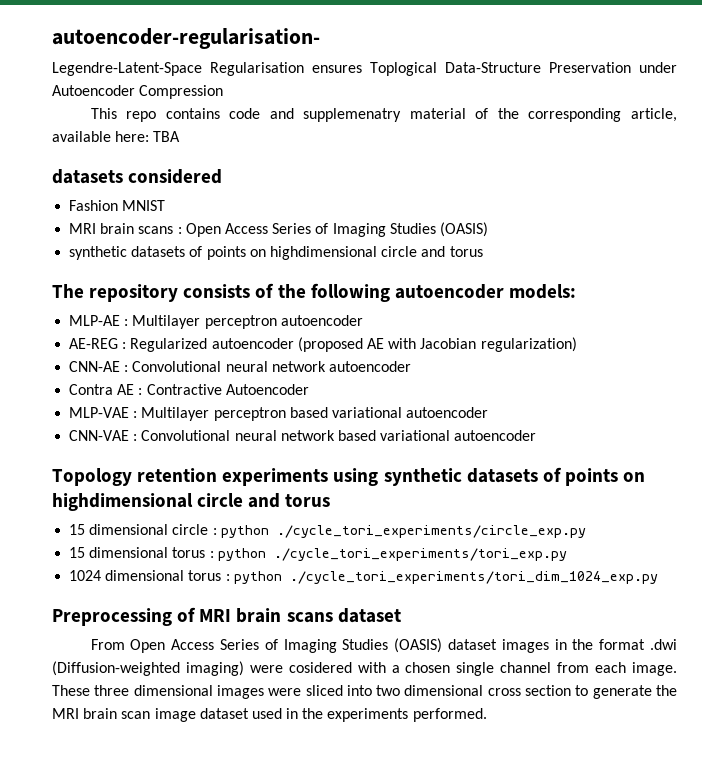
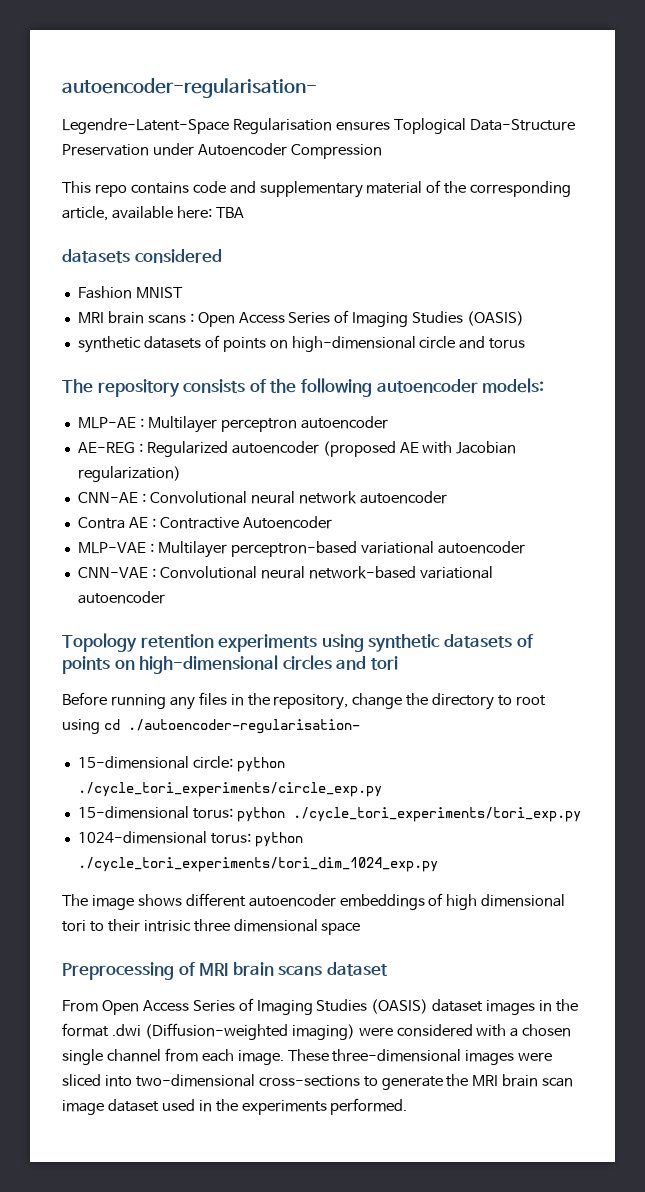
[303,108,402,122] supplemenatry -> [259,181,363,198] supplementary
[269,246,377,260] highdimensional -> [291,336,416,352] high-dimensional
[213,407,328,421] perceptron based -> [230,541,357,557] perceptron-based
[280,430,376,441] network based -> [308,566,416,579] network-based
[52,493,331,511] [69,524,586,538] [69,547,567,561] [69,570,658,584] highdimensional circle and torus // 15 dimensional circle : python ./cycle_tori_experiments/circle_exp.py // 15 dimensional torus : python ./cycle_tori_experiments/tori_exp.py // 1024 dimensional torus : python ./cycle_tori_experiments/tori_dim_1024_exp.py -> [139,655,398,674] [62,692,547,710] [62,719,360,734] [77,756,285,772] [77,782,382,797] [77,806,581,822] [77,831,303,847] [77,857,438,872] [62,893,566,910] [62,919,361,935] high-dimensional circles and tori // Before running any files in the repository, change the directory to root using cd ./autoencoder-regularisation- // 15-dimensional circle: python ./cycle_tori_experiments/circle_exp.py // 15-dimensional torus: python ./cycle_tori_experiments/tori_exp.py // 1024-dimensional torus: python ./cycle_tori_experiments/tori_dim_1024_exp.py // The image shows different autoencoder embeddings of high dimensional tori to their intrisic three dimensional space
[288,662,352,673] cosidered -> [396,1024,473,1037] considered
[94,685,213,696] three dimensional -> [332,1049,462,1062] three-dimensional
[376,685,572,696] two dimensional cross section -> [135,1074,360,1087] two-dimensional cross-sections

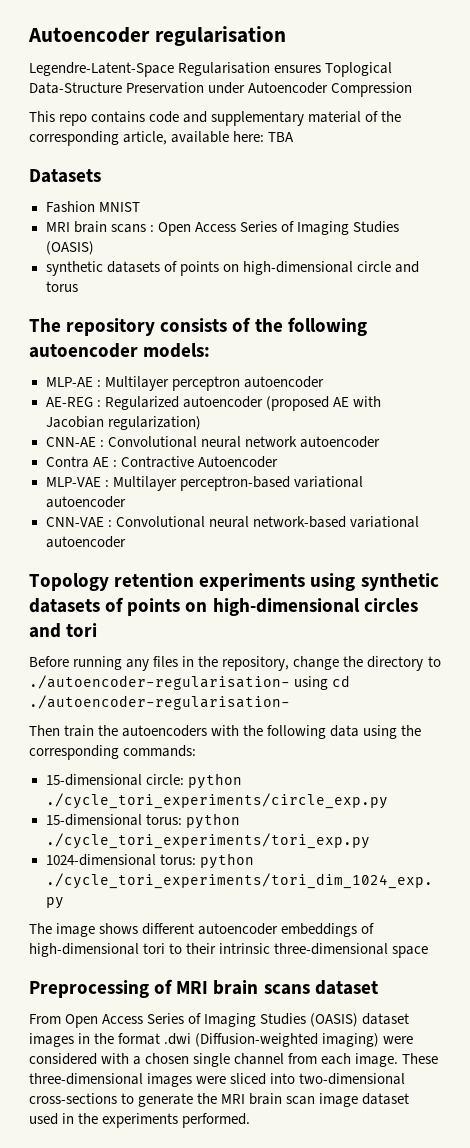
[62,78,317,98] autoencoder-regularisation- -> [28,26,286,46] Autoencoder regularisation
[62,249,222,263] datasets considered -> [29,169,101,183] Datasets
[516,695,547,706] root -> [29,675,290,690] ./autoencoder-regularisation-
(360, 726) none -> [29,725,422,739] [29,745,197,760] // Then train the autoencoders with the following data using the corresponding commands:
[446,894,566,910] high dimensional -> [29,943,139,957] high-dimensional
[143,919,318,932] intrisic three dimensional -> [219,943,389,955] intrinsic three-dimensional

